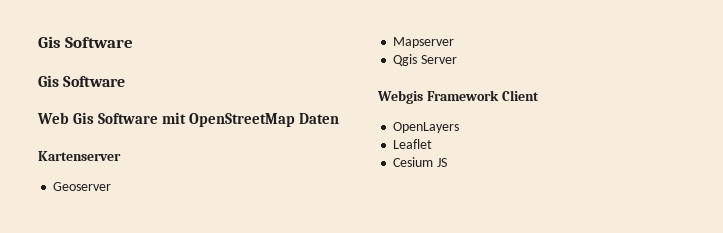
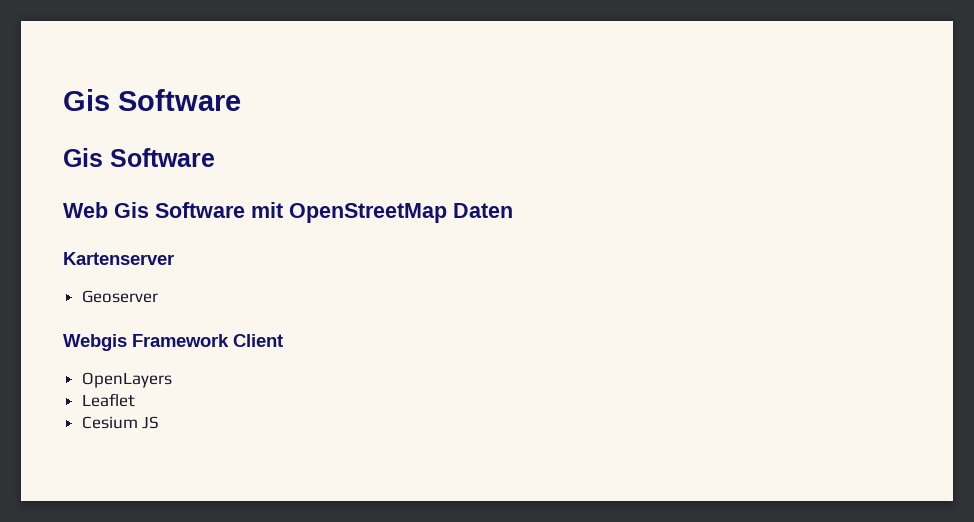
[393,37,455,48] [393,54,458,66] // Mapserver // Qgis Server -> (158, 296) none

